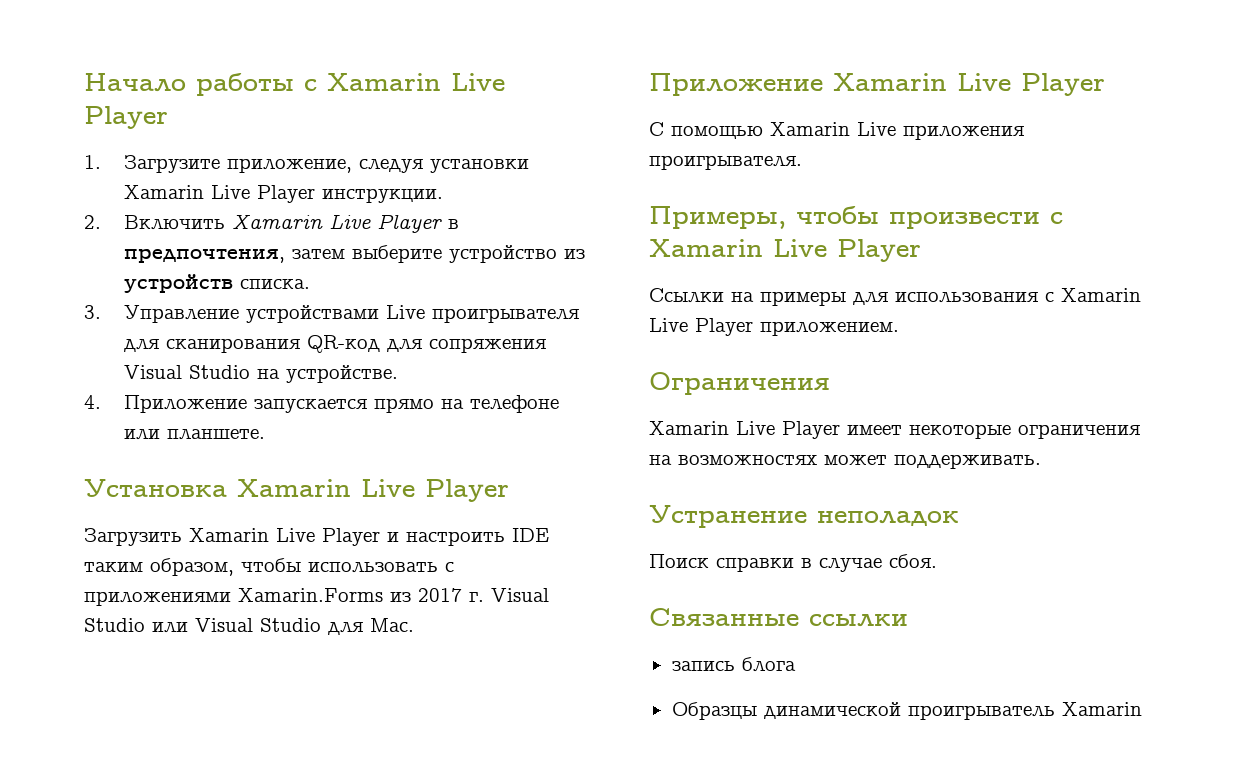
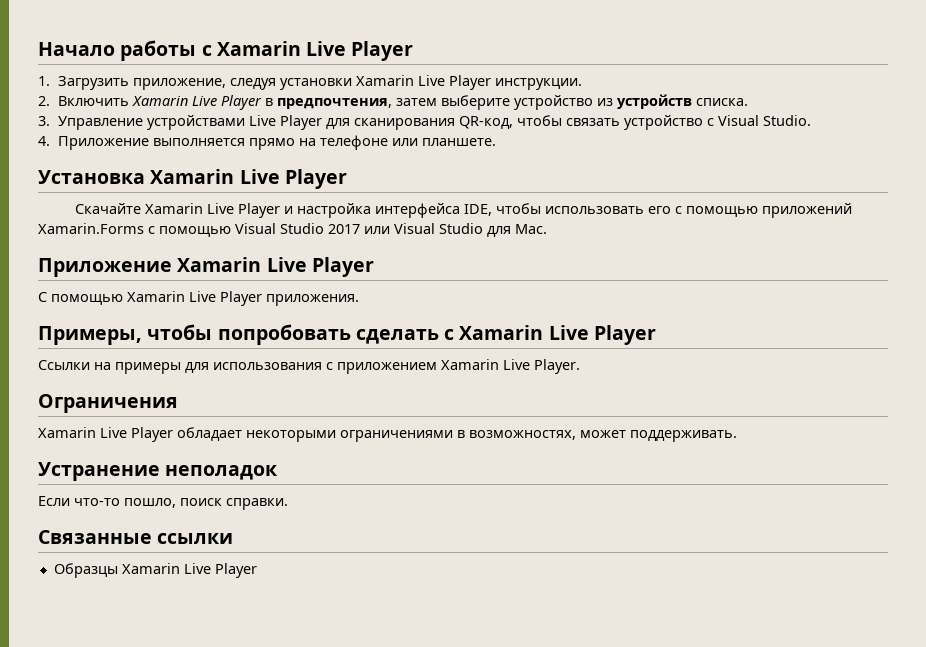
[124,155,221,173] Загрузите -> [57,76,129,90] Загрузить
[432,308,580,323] проигрывателя -> [279,115,322,130] Player
[307,335,547,353] [124,365,399,383] QR-код для сопряжения Visual Studio на устройстве. -> [458,115,811,130] QR-код, чтобы связать устройство с Visual Studio.
[254,399,368,413] запускается -> [152,138,245,146] выполняется
[84,528,182,546] Загрузить -> [74,203,141,214] Скачайте
[406,528,549,546] [84,558,454,576] [84,588,549,606] [84,618,145,632] настроить IDE таким образом, чтобы использовать с приложениями Xamarin.Forms из 2017 г. Visual Studio -> [296,203,852,218] [38,223,360,237] настройка интерфейса IDE, чтобы использовать его с помощью приложений Xamarin.Forms с помощью Visual Studio 2017
[903,125,1024,140] [649,155,802,170] приложения проигрывателя. -> [220,291,359,306] Player приложения.
[889,212,1040,229] произвести -> [217,324,439,345] попробовать сделать
[1061,288,1141,302] [649,318,899,336] Xamarin Live Player приложением. -> [337,359,580,374] приложением Xamarin Live Player.
[847,424,1140,439] [649,455,817,465] имеет некоторые ограничения на возможностях -> [177,427,576,442] обладает некоторыми ограничениями в возможностях,
[649,554,937,572] Поиск справки в случае сбоя. -> [38,496,288,510] Если что-то пошло, поиск справки.
[671,657,796,672] // запись блога -> (234, 538) none
[763,702,1142,720] динамической проигрыватель Xamarin -> [121,563,257,578] Xamarin Live Player

